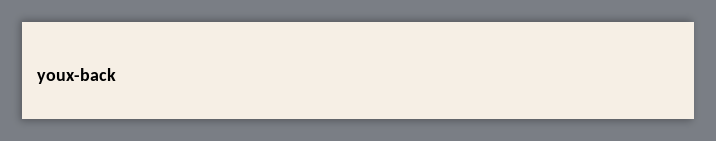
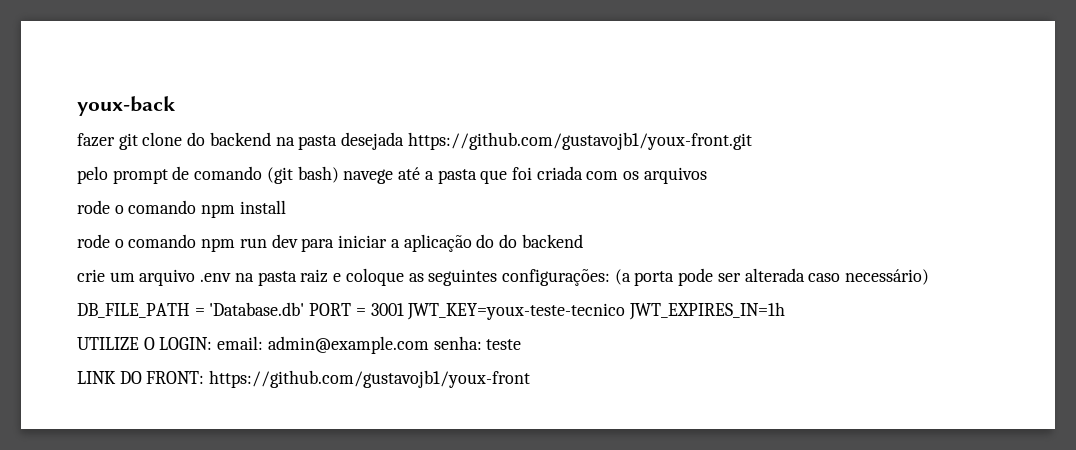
(116, 76) none -> [77,132,752,150] [77,166,707,184] [77,200,286,218] [77,234,583,252] [77,268,930,286] [77,302,786,320] [77,336,522,354] [77,370,531,388] // fazer git clone do backend na pasta desejada https://github.com/gustavojb1/youx-front.git // pelo prompt de comando (git bash) navege até a pasta que foi criada com os arquivos // rode o comando npm install // rode o comando npm run dev para iniciar a aplicação do do backend // crie um arquivo .env na pasta raiz e coloque as seguintes configurações: (a porta pode ser alterada caso necessário) // DB_FILE_PATH = 'Database.db' PORT = 3001 JWT_KEY=youx-teste-tecnico JWT_EXPIRES_IN=1h // UTILIZE O LOGIN: email: admin@example.com senha: teste // LINK DO FRONT: https://github.com/gustavojb1/youx-front

